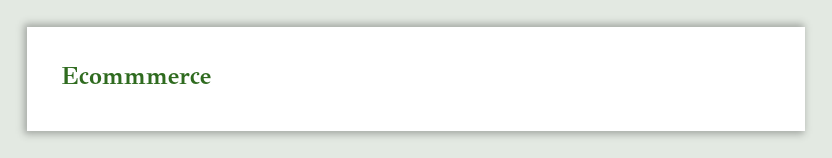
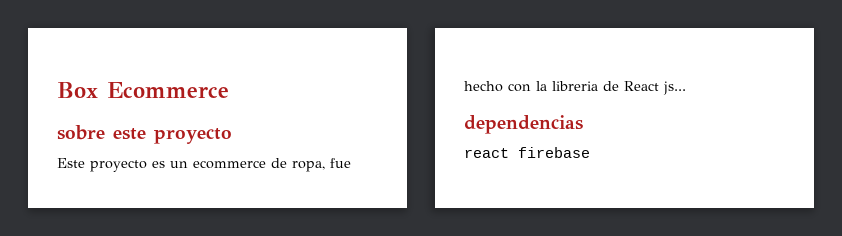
[61,67,211,84] Ecommmerce -> [57,82,229,98] [57,125,232,144] [57,158,351,172] [464,81,686,95] [464,115,583,134] [464,147,590,158] Box Ecommerce // sobre este proyecto // Este proyecto es un ecommerce de ropa, fue hecho con la libreria de React js... // dependencias // react firebase

